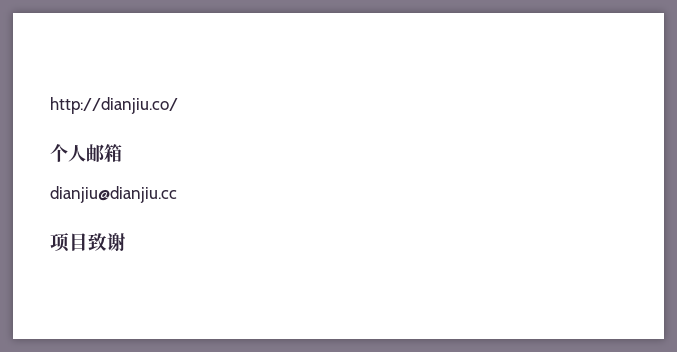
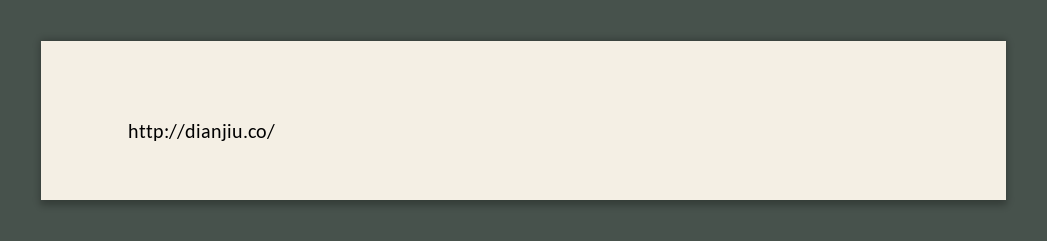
[50,144,122,162] [50,186,177,203] [50,233,126,252] // 个人邮箱 // dianjiu@dianjiu.cc // 项目致谢 -> (275, 132) none

